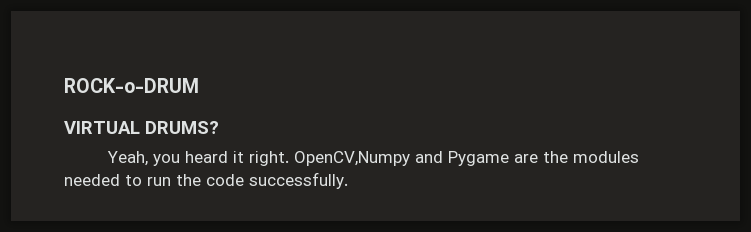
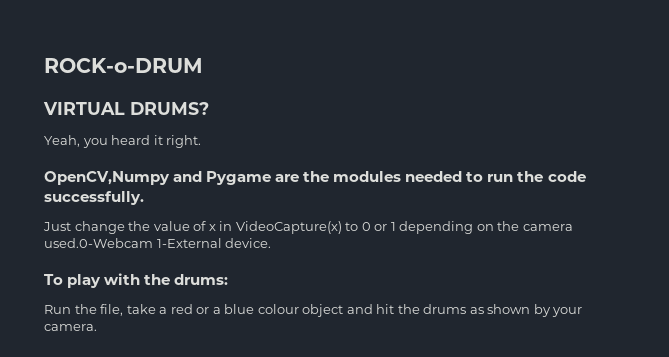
(290, 158) none -> (202, 141) //
(348, 180) none -> [43,221,573,234] [44,238,272,248] [44,273,229,288] [44,304,583,317] [44,324,97,331] // Just change the value of x in VideoCapture(x) to 0 or 1 depending on the camera used.0-Webcam 1-External device. // To play with the drums: // Run the file, take a red or a blue colour object and hit the drums as shown by your camera.

